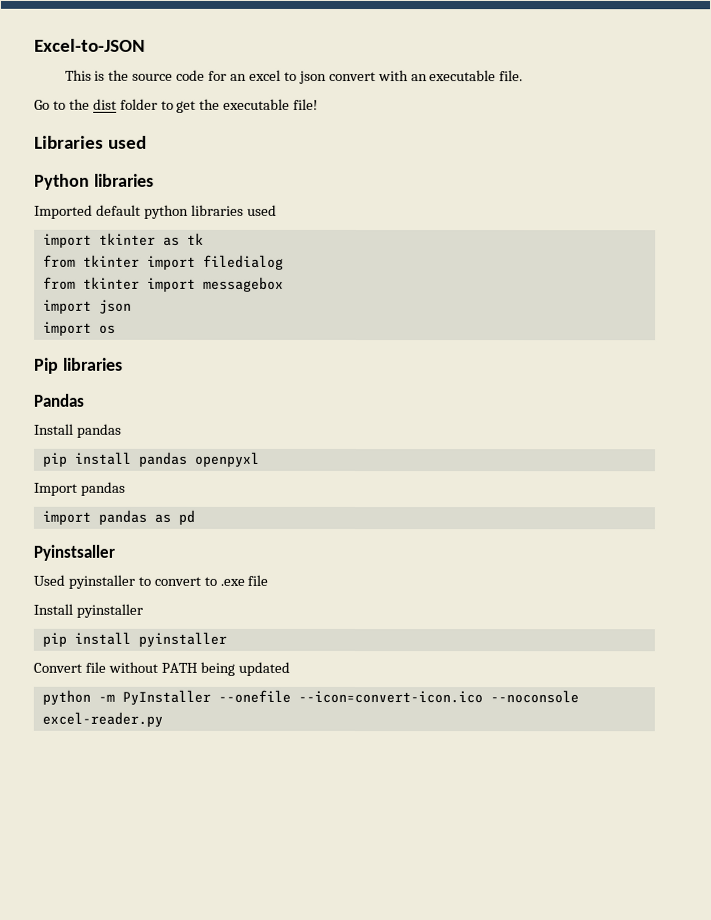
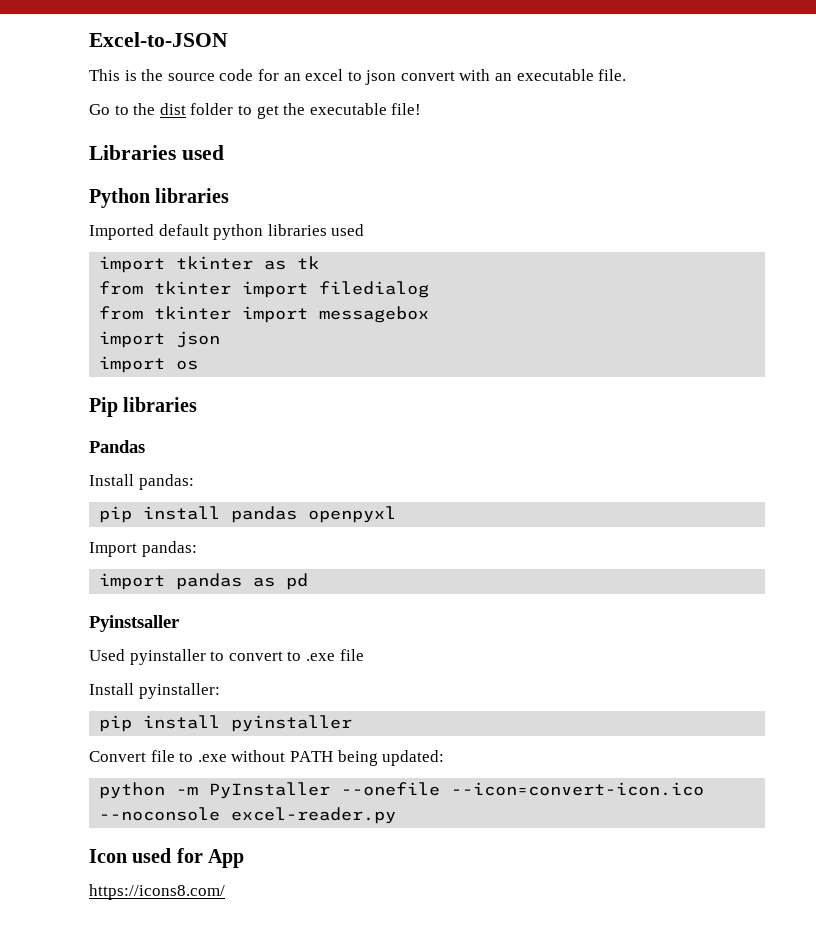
[76,423,122,438] pandas -> [138,474,194,490] pandas:
[79,481,125,496] pandas -> [141,541,197,557] pandas:
[75,603,143,618] pyinstaller -> [138,683,220,699] pyinstaller:
(106, 667) none -> [179,752,227,762] to .exe
[237,661,290,676] updated -> [382,750,445,766] updated:
(163, 719) none -> [89,848,245,868] [89,884,225,900] // Icon used for App // https://icons8.com/

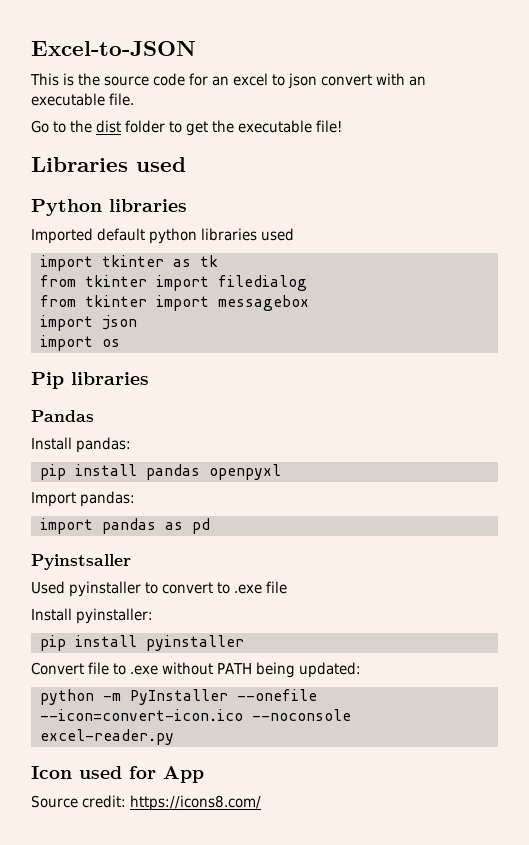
(245, 858) none -> [31,795,126,808] Source credit:

